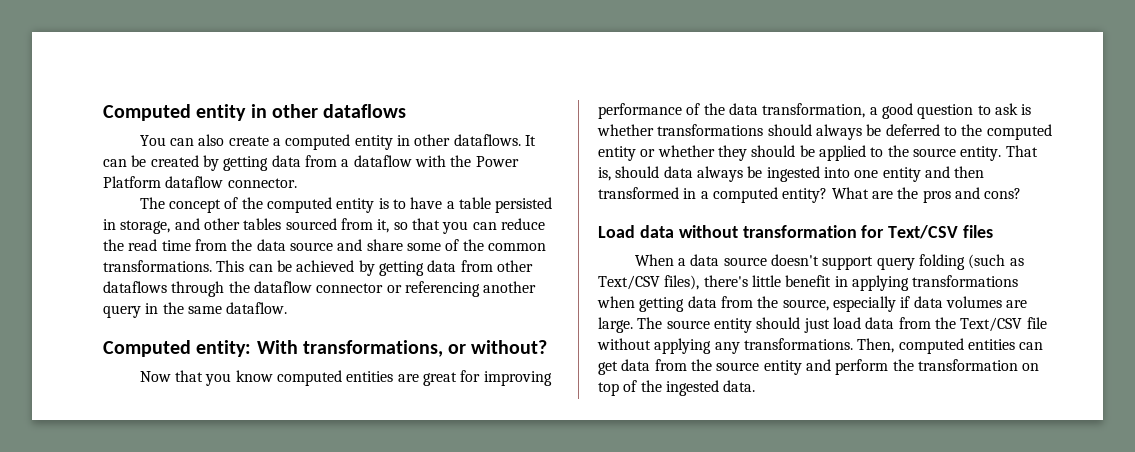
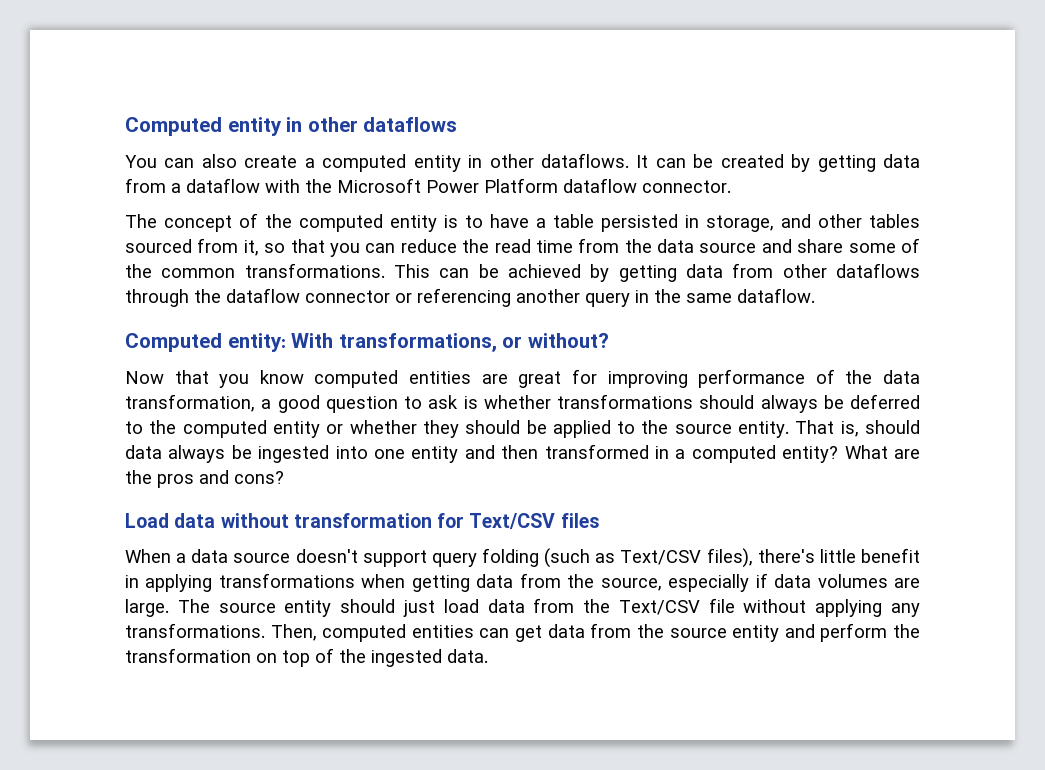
(472, 161) none -> [337,178,421,193] Microsoft

